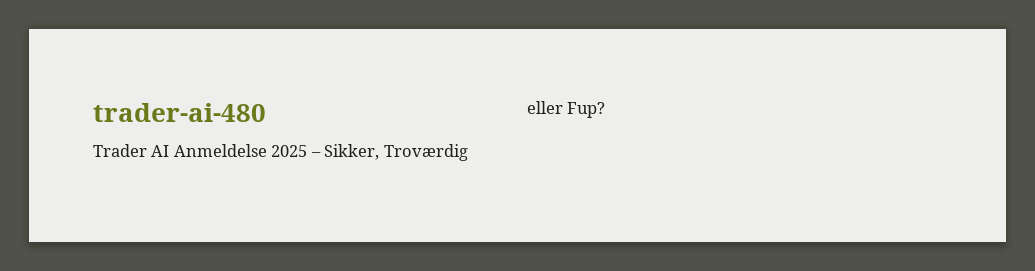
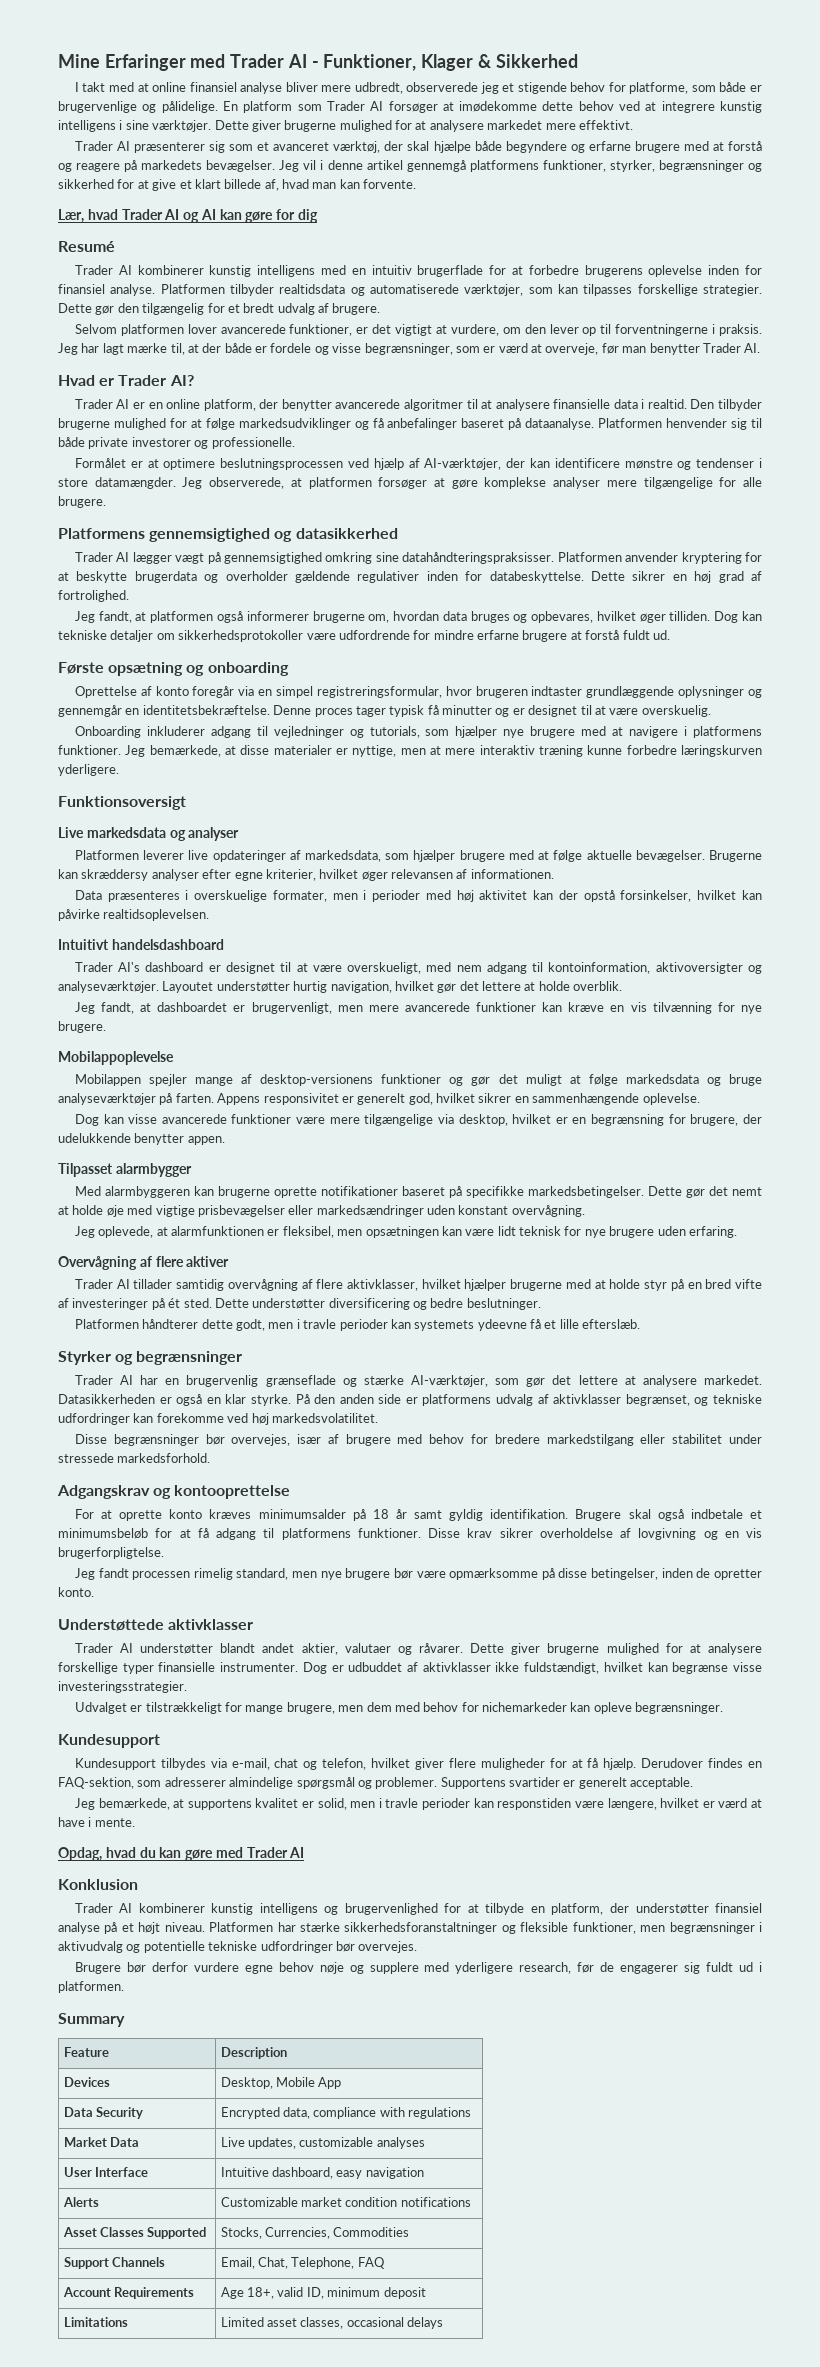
[93,103,266,122] [93,144,468,161] [527,101,606,118] trader-ai-480 // Trader AI Anmeldelse 2025 – Sikker, Troværdig eller Fup? -> [58,54,578,71] [74,82,763,94] [58,101,762,113] [58,120,633,132] [74,141,763,153] [58,160,763,172] [58,179,417,191] [58,209,319,223] [58,241,115,252] [74,265,762,277] [58,284,763,296] [58,303,381,315] [74,324,762,336] [58,343,761,355] [58,375,194,386] [74,399,763,411] [58,418,762,430] [58,437,295,449] [74,458,763,470] [58,477,762,489] [58,496,106,508] [58,528,398,542] [74,552,762,564] [58,571,762,583] [58,590,129,602] [74,611,762,623] [58,630,670,642] [58,662,289,676] [74,686,763,698] [58,705,711,717] [74,726,763,738] [58,745,762,757] [58,764,119,776] [58,796,186,810] [58,827,240,841] [74,850,762,862] [58,869,554,881] [74,890,762,902] [58,909,210,921] [58,939,224,950] [74,962,762,974] [58,981,623,993] [74,1002,762,1014] [58,1021,106,1033] [58,1051,174,1065] [74,1074,762,1086] [58,1093,700,1105] [74,1114,762,1126] [58,1133,225,1145] [58,1163,192,1177] [74,1186,762,1198] [58,1205,585,1217] [74,1226,737,1238] [58,1256,230,1270] [74,1279,763,1291] [58,1298,541,1310] [74,1319,641,1331] [58,1351,243,1365] [74,1375,762,1387] [58,1394,762,1406] [58,1413,378,1425] [74,1434,763,1446] [58,1453,211,1463] [57,1485,291,1499] [74,1509,762,1521] [58,1528,762,1540] [58,1547,164,1559] [74,1568,762,1580] [58,1587,94,1597] [58,1619,254,1631] [74,1643,762,1655] [58,1662,762,1674] [58,1681,187,1693] [74,1702,724,1714] [58,1734,160,1748] [74,1758,762,1770] [58,1777,694,1789] [74,1798,762,1810] [58,1817,135,1827] [58,1847,305,1861] [58,1879,138,1890] [74,1903,763,1915] [58,1922,763,1934] [58,1941,418,1953] [74,1962,762,1974] [58,1981,124,1993] [58,2013,125,2027] [63,2047,109,2057] [220,2047,287,2059] [63,2077,110,2087] [220,2077,342,2089] [63,2107,144,2119] [220,2107,472,2119] [63,2137,140,2147] [220,2137,425,2149] [63,2167,149,2177] [220,2167,424,2179] [62,2197,99,2207] [220,2197,471,2207] [62,2227,207,2239] [220,2227,410,2239] [63,2257,166,2269] [220,2257,385,2269] [62,2287,195,2299] [220,2287,426,2299] [63,2317,128,2327] [220,2317,444,2329] Mine Erfaringer med Trader AI - Funktioner, Klager & Sikkerhed // I takt med at online finansiel analyse bliver mere udbredt, observerede jeg et stigende behov for platforme, som både er brugervenlige og pålidelige. En platform som Trader AI forsøger at imødekomme dette behov ved at integrere kunstig intelligens i sine værktøjer. Dette giver brugerne mulighed for at analysere markedet mere effektivt. // Trader AI præsenterer sig som et avanceret værktøj, der skal hjælpe både begyndere og erfarne brugere med at forstå og reagere på markedets bevægelser. Jeg vil i denne artikel gennemgå platformens funktioner, styrker, begrænsninger og sikkerhed for at give et klart billede af, hvad man kan forvente. // Lær, hvad Trader AI og AI kan gøre for dig // Resumé // Trader AI kombinerer kunstig intelligens med en intuitiv brugerflade for at forbedre brugerens oplevelse inden for finansiel analyse. Platformen tilbyder realtidsdata og automatiserede værktøjer, som kan tilpasses forskellige strategier. Dette gør den tilgængelig for et bredt udvalg af brugere. // Selvom platformen lover avancerede funktioner, er det vigtigt at vurdere, om den lever op til forventningerne i praksis. Jeg har lagt mærke til, at der både er fordele og visse begrænsninger, som er værd at overveje, før man benytter Trader AI. // Hvad er Trader AI? // Trader AI er en online platform, der benytter avancerede algoritmer til at analysere finansielle data i realtid. Den tilbyder brugerne mulighed for at følge markedsudviklinger og få anbefalinger baseret på dataanalyse. Platformen henvender sig til både private investorer og professionelle. // Formålet er at optimere beslutningsprocessen ved hjælp af AI-værktøjer, der kan identificere mønstre og tendenser i store datamængder. Jeg observerede, at platformen forsøger at gøre komplekse analyser mere tilgængelige for alle brugere. // Platformens gennemsigtighed og datasikkerhed // Trader AI lægger vægt på gennemsigtighed omkring sine datahåndteringspraksisser. Platformen anvender kryptering for at beskytte brugerdata og overholder gældende regulativer inden for databeskyttelse. Dette sikrer en høj grad af fortrolighed. // Jeg fandt, at platformen også informerer brugerne om, hvordan data bruges og opbevares, hvilket øger tilliden. Dog kan tekniske detaljer om sikkerhedsprotokoller være udfordrende for mindre erfarne brugere at forstå fuldt ud. // Første opsætning og onboarding // Oprettelse af konto foregår via en simpel registreringsformular, hvor brugeren indtaster grundlæggende oplysninger og gennemgår en identitetsbekræftelse. Denne proces tager typisk få minutter og er designet til at være overskuelig. // Onboarding inkluderer adgang til vejledninger og tutorials, som hjælper nye brugere med at navigere i platformens funktioner. Jeg bemærkede, at disse materialer er nyttige, men at mere interaktiv træning kunne forbedre læringskurven yderligere. // Funktionsoversigt // Live markedsdata og analyser // Platformen leverer live opdateringer af markedsdata, som hjælper brugere med at følge aktuelle bevægelser. Brugerne kan skræddersy analyser efter egne kriterier, hvilket øger relevansen af informationen. // Data præsenteres i overskuelige formater, men i perioder med høj aktivitet kan der opstå forsinkelser, hvilket kan påvirke realtidsoplevelsen. // Intuitivt handelsdashboard // Trader AI's dashboard er designet til at være overskueligt, med nem adgang til kontoinformation, aktivoversigter og analyseværktøjer. Layoutet understøtter hurtig navigation, hvilket gør det lettere at holde overblik. // Jeg fandt, at dashboardet er brugervenligt, men mere avancerede funktioner kan kræve en vis tilvænning for nye brugere. // Mobilappoplevelse // Mobilappen spejler mange af desktop-versionens funktioner og gør det muligt at følge markedsdata og bruge analyseværktøjer på farten. Appens responsivitet er generelt god, hvilket sikrer en sammenhængende oplevelse. // Dog kan visse avancerede funktioner være mere tilgængelige via desktop, hvilket er en begrænsning for brugere, der udelukkende benytter appen. // Tilpasset alarmbygger // Med alarmbyggeren kan brugerne oprette notifikationer baseret på specifikke markedsbetingelser. Dette gør det nemt at holde øje med vigtige prisbevægelser eller markedsændringer uden konstant overvågning. // Jeg oplevede, at alarmfunktionen er fleksibel, men opsætningen kan være lidt teknisk for nye brugere uden erfaring. // Overvågning af flere aktiver // Trader AI tillader samtidig overvågning af flere aktivklasser, hvilket hjælper brugerne med at holde styr på en bred vifte af investeringer på ét sted. Dette understøtter diversificering og bedre beslutninger. // Platformen håndterer dette godt, men i travle perioder kan systemets ydeevne få et lille efterslæb. // Styrker og begrænsninger // Trader AI har en brugervenlig grænseflade og stærke AI-værktøjer, som gør det lettere at analysere markedet. Datasikkerheden er også en klar styrke. På den anden side er platformens udvalg af aktivklasser begrænset, og tekniske udfordringer kan forekomme ved høj markedsvolatilitet. // Disse begrænsninger bør overvejes, især af brugere med behov for bredere markedstilgang eller stabilitet under stressede markedsforhold. // Adgangskrav og kontooprettelse // For at oprette konto kræves minimumsalder på 18 år samt gyldig identifikation. Brugere skal også indbetale et minimumsbeløb for at få adgang til platformens funktioner. Disse krav sikrer overholdelse af lovgivning og en vis brugerforpligtelse. // Jeg fandt processen rimelig standard, men nye brugere bør være opmærksomme på disse betingelser, inden de opretter konto. // Understøttede aktivklasser // Trader AI understøtter blandt andet aktier, valutaer og råvarer. Dette giver brugerne mulighed for at analysere forskellige typer finansielle instrumenter. Dog er udbuddet af aktivklasser ikke fuldstændigt, hvilket kan begrænse visse investeringsstrategier. // Udvalget er tilstrækkeligt for mange brugere, men dem med behov for nichemarkeder kan opleve begrænsninger. // Kundesupport // Kundesupport tilbydes via e-mail, chat og telefon, hvilket giver flere muligheder for at få hjælp. Derudover findes en FAQ-sektion, som adresserer almindelige spørgsmål og problemer. Supportens svartider er generelt acceptable. // Jeg bemærkede, at supportens kvalitet er solid, men i travle perioder kan responstiden være længere, hvilket er værd at have i mente. // Opdag, hvad du kan gøre med Trader AI // Konklusion // Trader AI kombinerer kunstig intelligens og brugervenlighed for at tilbyde en platform, der understøtter finansiel analyse på et højt niveau. Platformen har stærke sikkerhedsforanstaltninger og fleksible funktioner, men begrænsninger i aktivudvalg og potentielle tekniske udfordringer bør overvejes. // Brugere bør derfor vurdere egne behov nøje og supplere med yderligere research, før de engagerer sig fuldt ud i platformen. // Summary // Feature | Description // Devices | Desktop, Mobile App // Data Security | Encrypted data, compliance with regulations // Market Data | Live updates, customizable analyses // User Interface | Intuitive dashboard, easy navigation // Alerts | Customizable market condition notifications // Asset Classes Supported | Stocks, Currencies, Commodities // Support Channels | Email, Chat, Telephone, FAQ // Account Requirements | Age 18+, valid ID, minimum deposit // Limitations | Limited asset classes, occasional delays

